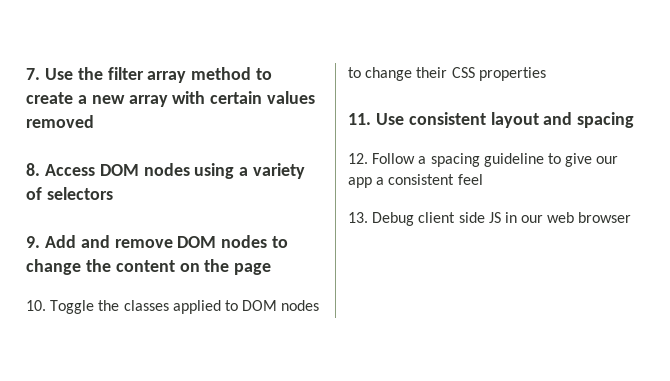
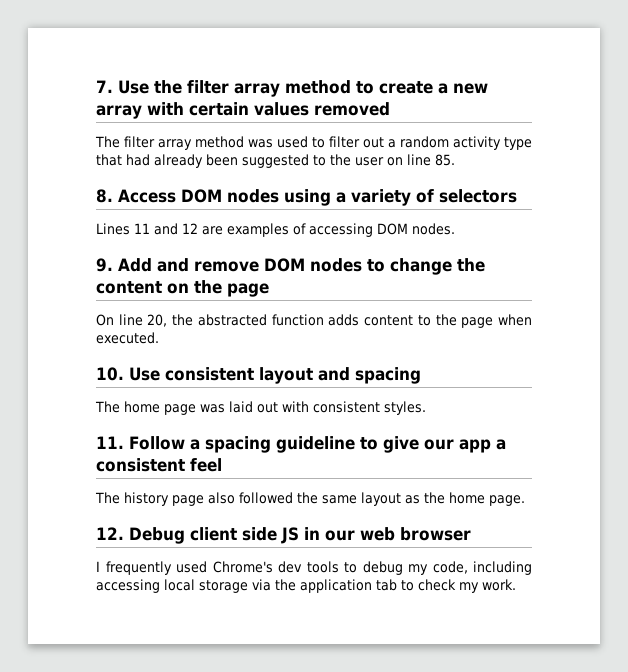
(94, 121) none -> [95,136,532,150] [96,154,455,168] // The filter array method was used to filter out a random activity type that had already been suggested to the user on line 85.
(113, 193) none -> [96,223,455,237] // Lines 11 and 12 are examples of accessing DOM nodes.
[26,300,320,314] [348,67,546,81] [348,113,371,125] 10. Toggle the classes applied to DOM nodes to change their CSS properties // 11. -> [96,314,533,328] [96,332,159,344] [96,367,124,381] On line 20, the abstracted function adds content to the page when executed. // 10.
[348,153,368,164] 12. -> [95,401,426,415] [96,436,124,449] The home page was laid out with consistent styles. // 11.
[348,212,368,223] 13. -> [95,492,525,506] [96,527,124,540] The history page also followed the same layout as the home page. // 12.
(632, 217) none -> [96,561,532,575] [96,579,516,593] // I frequently used Chrome's dev tools to debug my code, including accessing local storage via the application tab to check my work.

